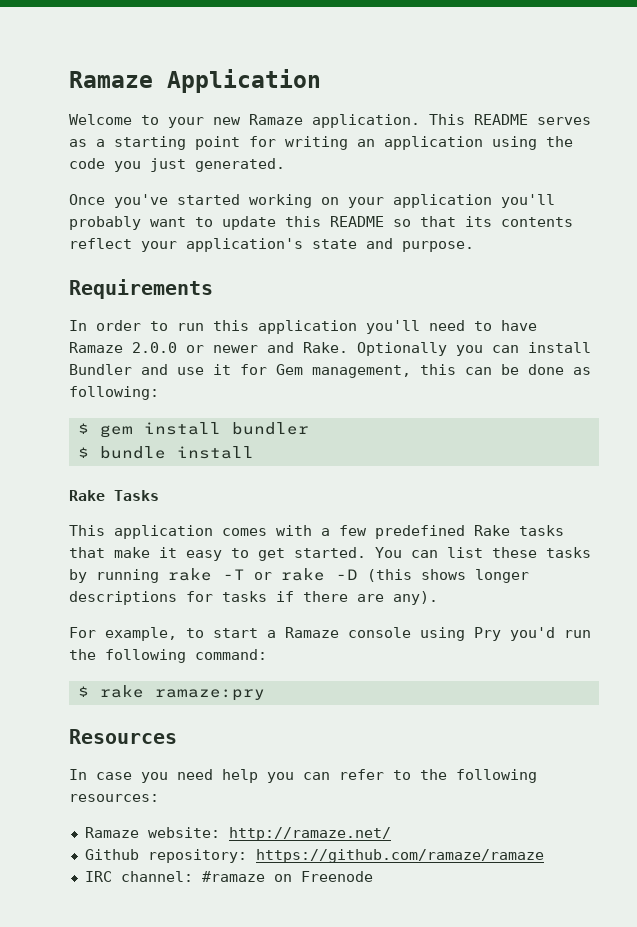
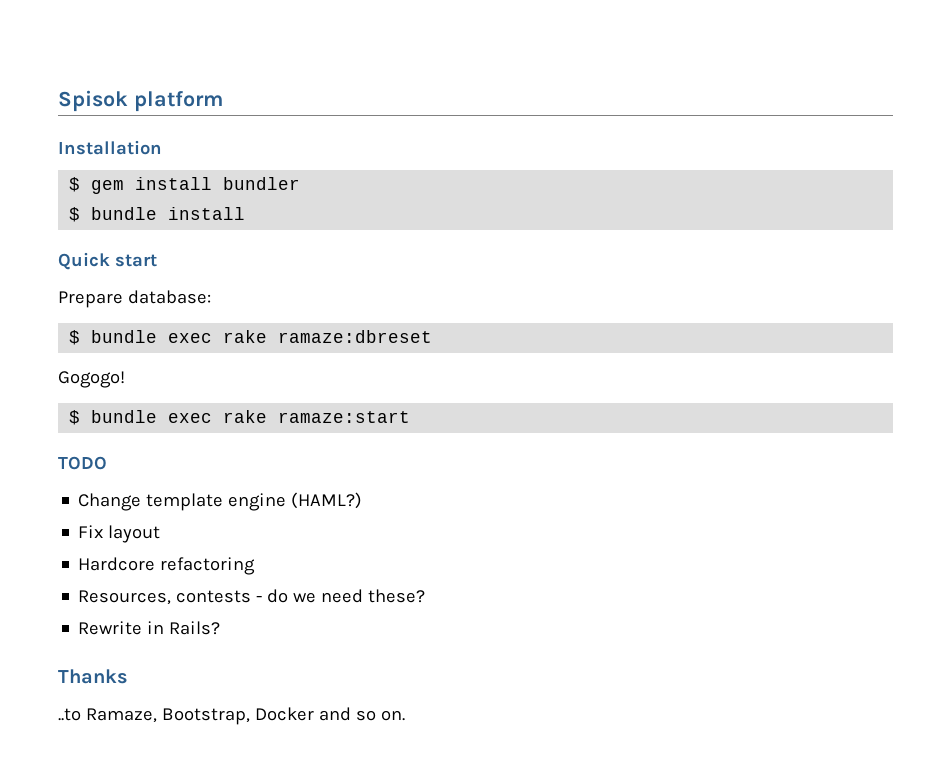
[69,69,321,93] [69,114,591,128] [69,136,573,150] [69,158,285,172] [69,194,555,208] [69,216,573,230] [69,238,474,252] [69,279,213,299] [69,320,537,334] [69,342,591,356] [69,364,591,378] [69,386,159,400] Ramaze Application // Welcome to your new Ramaze application. This README serves as a starting point for writing an application using the code you just generated. // Once you've started working on your application you'll probably want to update this README so that its contents reflect your application's state and purpose. // Requirements // In order to run this application you'll need to have Ramaze 2.0.0 or newer and Rake. Optionally you can install Bundler and use it for Gem management, this can be done as following: -> [58,90,223,112] [58,140,162,155] Spisok platform // Installation
[69,490,159,501] [69,525,564,539] [69,547,591,561] [69,568,529,583] [69,591,438,605] [69,627,591,641] [69,649,267,663] [77,685,265,701] [69,729,177,744] [69,769,537,783] [69,794,159,802] [84,827,391,841] [84,849,544,863] [84,871,373,882] Rake Tasks // This application comes with a few predefined Rake tasks that make it easy to get started. You can list these tasks by running rake -T or rake -D (this shows longer descriptions for tasks if there are any). // For example, to start a Ramaze console using Pry you'd run the following command: // $ rake ramaze:pry // Resources // In case you need help you can refer to the following resources: // Ramaze website: http://ramaze.net/ // Github repository: https://github.com/ramaze/ramaze // IRC channel: #ramaze on Freenode -> [58,252,157,270] [58,290,211,308] [69,330,433,345] [58,371,125,388] [69,410,411,425] [58,456,107,470] [78,492,363,511] [78,525,161,543] [78,557,256,575] [78,589,426,605] [78,621,221,635] [58,669,128,684] [58,707,405,725] Quick start // Prepare database: // $ bundle exec rake ramaze:dbreset // Gogogo! // $ bundle exec rake ramaze:start // TODO // Change template engine (HAML?) // Fix layout // Hardcore refactoring // Resources, contests - do we need these? // Rewrite in Rails? // Thanks // ..to Ramaze, Bootstrap, Docker and so on.

